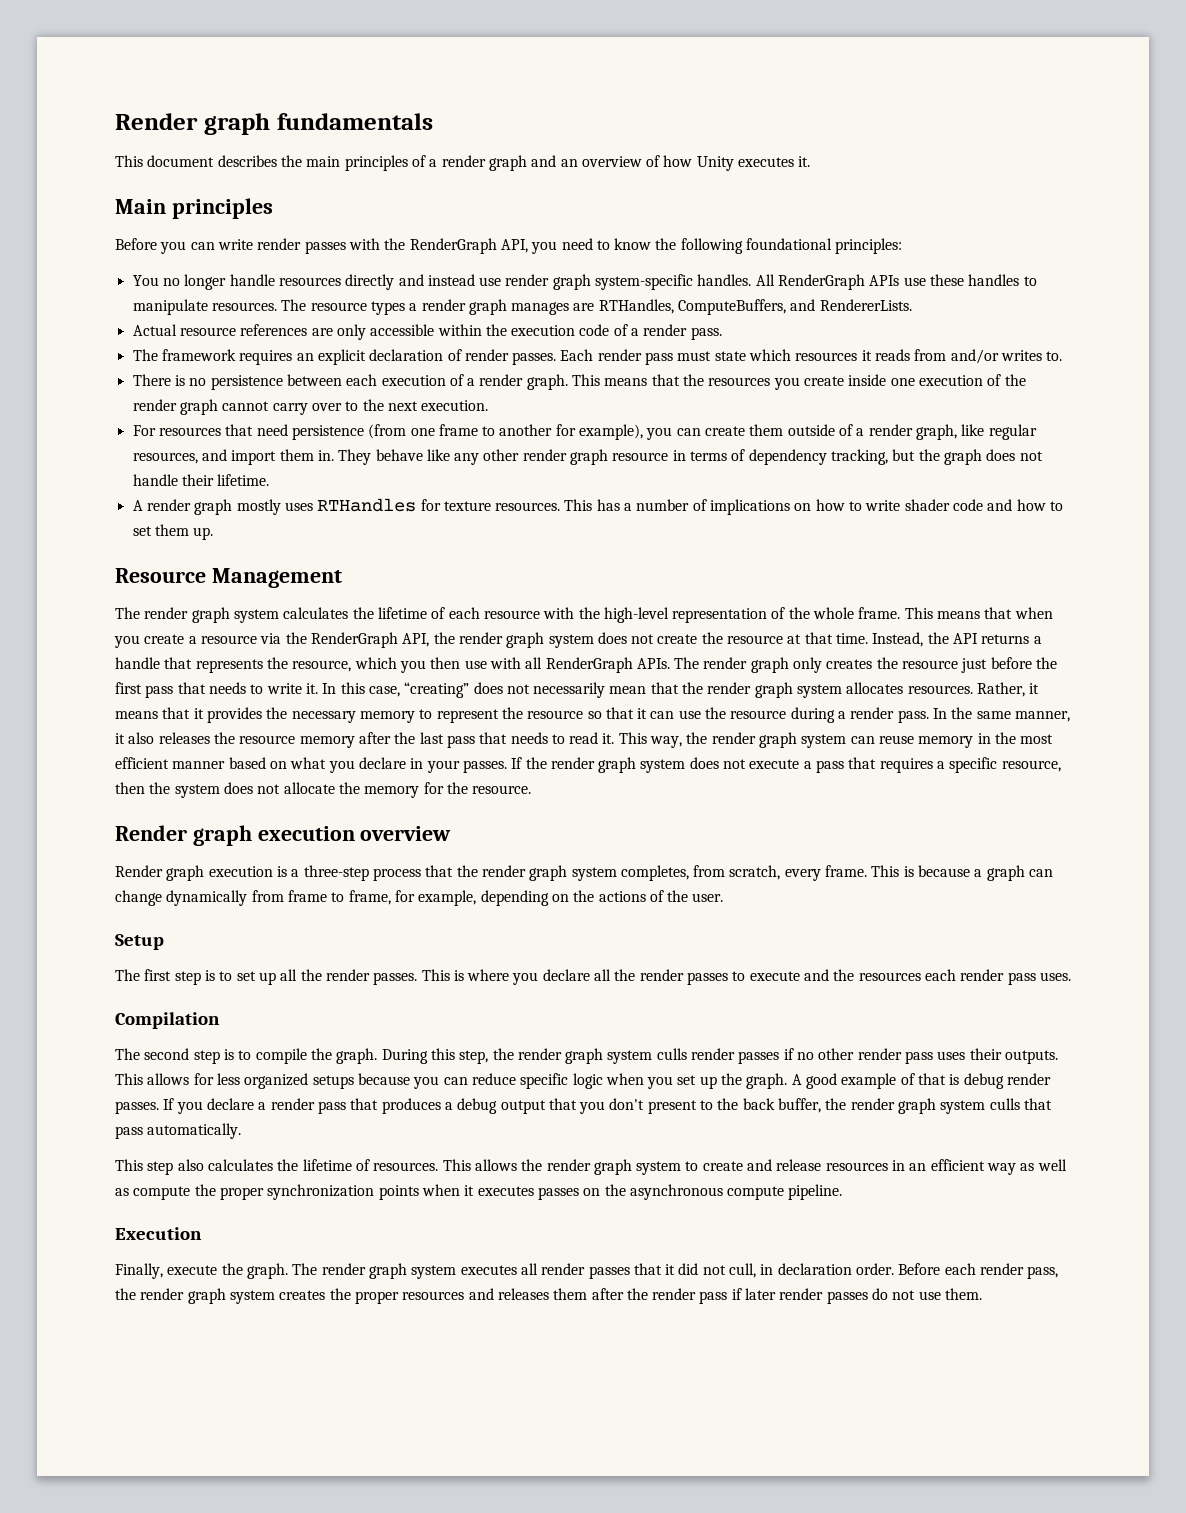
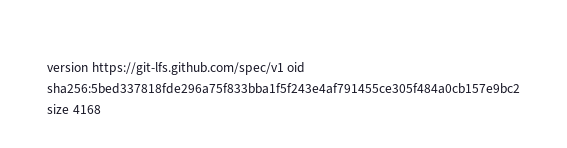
[115,113,433,135] [115,155,811,171] [115,198,273,219] [115,238,903,254] [132,274,1037,290] [132,299,912,315] [132,324,722,340] [132,349,1063,365] [132,374,1026,390] [132,399,489,415] [132,424,1037,440] [132,449,1043,465] [132,474,270,486] [132,498,1063,515] [132,524,214,540] [115,568,342,588] [115,607,1053,623] [114,632,1042,648] [115,657,1058,673] [115,682,1040,698] [115,707,1071,723] [115,732,1054,748] [115,757,1061,773] [115,782,532,798] [115,825,452,846] [115,865,1054,881] [115,890,724,906] [115,934,164,950] [115,969,1071,985] [115,1012,220,1029] [115,1048,1059,1064] [115,1073,1052,1089] [115,1098,1053,1114] [115,1123,242,1139] [115,1159,1067,1175] [115,1184,843,1200] [115,1227,202,1240] [115,1263,1059,1279] [115,1288,983,1304] Render graph fundamentals // This document describes the main principles of a render graph and an overview of how Unity executes it. // Main principles // Before you can write render passes with the RenderGraph API, you need to know the following foundational principles: // You no longer handle resources directly and instead use render graph system-specific handles. All RenderGraph APIs use these handles to manipulate resources. The resource types a render graph manages are RTHandles, ComputeBuffers, and RendererLists. // Actual resource references are only accessible within the execution code of a render pass. // The framework requires an explicit declaration of render passes. Each render pass must state which resources it reads from and/or writes to. // There is no persistence between each execution of a render graph. This means that the resources you create inside one execution of the render graph cannot carry over to the next execution. // For resources that need persistence (from one frame to another for example), you can create them outside of a render graph, like regular resources, and import them in. They behave like any other render graph resource in terms of dependency tracking, but the graph does not handle their lifetime. // A render graph mostly uses RTHandles for texture resources. This has a number of implications on how to write shader code and how to set them up. // Resource Management // The render graph system calculates the lifetime of each resource with the high-level representation of the whole frame. This means that when you create a resource via the RenderGraph API, the render graph system does not create the resource at that time. Instead, the API returns a handle that represents the resource, which you then use with all RenderGraph APIs. The render graph only creates the resource just before the first pass that needs to write it. In this case, “creating” does not necessarily mean that the render graph system allocates resources. Rather, it means that it provides the necessary memory to represent the resource so that it can use the resource during a render pass. In the same manner, it also releases the resource memory after the last pass that needs to read it. This way, the render graph system can reuse memory in the most efficient manner based on what you declare in your passes. If the render graph system does not execute a pass that requires a specific resource, then the system does not allocate the memory for the resource. // Render graph execution overview // Render graph execution is a three-step process that the render graph system completes, from scratch, every frame. This is because a graph can change dynamically from frame to frame, for example, depending on the actions of the user. // Setup // The first step is to set up all the render passes. This is where you declare all the render passes to execute and the resources each render pass uses. // Compilation // The second step is to compile the graph. During this step, the render graph system culls render passes if no other render pass uses their outputs. This allows for less organized setups because you can reduce specific logic when you set up the graph. A good example of that is debug render passes. If you declare a render pass that produces a debug output that you don't present to the back buffer, the render graph system culls that pass automatically. // This step also calculates the lifetime of resources. This allows the render graph system to create and release resources in an efficient way as well as compute the proper synchronization points when it executes passes on the asynchronous compute pipeline. // Execution // Finally, execute the graph. The render graph system executes all render passes that it did not cull, in declaration order. Before each render pass, the render graph system creates the proper resources and releases them after the render pass if later render passes do not use them. -> [47,62,306,75] [47,83,520,94] [47,104,101,114] version https://git-lfs.github.com/spec/v1 oid sha256:5bed337818fde296a75f833bba1f5f243e4af791455ce305f484a0cb157e9bc2 size 4168

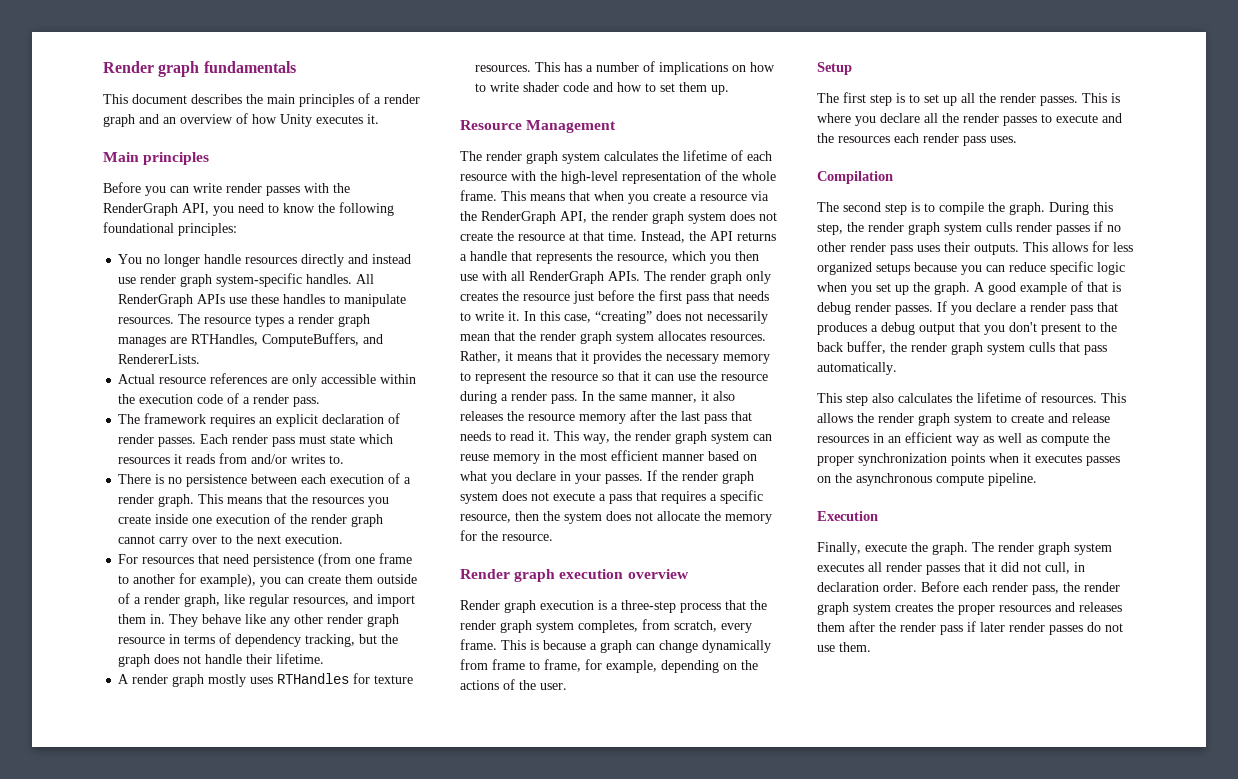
[47,62,306,75] [47,83,520,94] [47,104,101,114] version https://git-lfs.github.com/spec/v1 oid sha256:5bed337818fde296a75f833bba1f5f243e4af791455ce305f484a0cb157e9bc2 size 4168 -> [103,61,296,77] [103,93,420,107] [103,113,379,127] [103,152,210,165] [103,182,350,196] [103,202,394,216] [103,222,237,236] [118,254,412,267] [118,273,375,287] [118,294,407,307] [118,314,371,327] [118,333,384,347] [118,354,201,364] [118,373,417,387] [118,393,321,407] [118,413,401,427] [118,434,394,447] [118,453,345,464] [118,473,412,487] [118,494,390,507] [118,513,384,527] [118,534,344,547] [118,553,413,567] [118,573,418,587] [118,593,416,607] [118,614,400,627] [118,633,399,647] [118,653,325,667] [118,673,414,687] [475,61,776,75] [475,82,730,95] [460,120,617,133] [460,150,772,164] [460,170,776,184] [460,190,769,204] [460,211,777,224] [460,231,776,243] [460,251,759,264] [460,271,771,284] [460,290,769,304] [460,311,768,324] [460,331,766,344] [460,351,770,364] [460,371,768,384] [460,391,735,404] [460,410,752,424] [460,431,772,444] [460,450,757,464] [460,470,754,484] [460,490,763,504] [460,511,772,524] [460,530,553,541] [460,569,689,582] [460,600,767,613] [460,619,752,633] [460,639,771,653] [460,659,758,673] [460,679,567,690] [817,62,852,75] [817,92,1120,106] [817,113,1122,126] [817,133,1017,146] [817,171,893,184] [817,202,1113,215] [817,221,1121,235] [817,241,1133,255] [817,261,1125,275] [817,281,1121,295] [817,301,1118,315] [817,322,1117,335] [817,341,1107,355] [817,362,897,375] [817,392,1126,406] [817,413,1110,426] [817,432,1110,446] [817,453,1120,466] [817,473,1037,486] [817,511,878,521] [817,542,1112,555] [817,562,1085,575] [817,581,1120,595] [817,602,1122,615] [817,621,1123,635] [817,642,871,652] Render graph fundamentals // This document describes the main principles of a render graph and an overview of how Unity executes it. // Main principles // Before you can write render passes with the RenderGraph API, you need to know the following foundational principles: // You no longer handle resources directly and instead use render graph system-specific handles. All RenderGraph APIs use these handles to manipulate resources. The resource types a render graph manages are RTHandles, ComputeBuffers, and RendererLists. // Actual resource references are only accessible within the execution code of a render pass. // The framework requires an explicit declaration of render passes. Each render pass must state which resources it reads from and/or writes to. // There is no persistence between each execution of a render graph. This means that the resources you create inside one execution of the render graph cannot carry over to the next execution. // For resources that need persistence (from one frame to another for example), you can create them outside of a render graph, like regular resources, and import them in. They behave like any other render graph resource in terms of dependency tracking, but the graph does not handle their lifetime. // A render graph mostly uses RTHandles for texture resources. This has a number of implications on how to write shader code and how to set them up. // Resource Management // The render graph system calculates the lifetime of each resource with the high-level representation of the whole frame. This means that when you create a resource via the RenderGraph API, the render graph system does not create the resource at that time. Instead, the API returns a handle that represents the resource, which you then use with all RenderGraph APIs. The render graph only creates the resource just before the first pass that needs to write it. In this case, “creating” does not necessarily mean that the render graph system allocates resources. Rather, it means that it provides the necessary memory to represent the resource so that it can use the resource during a render pass. In the same manner, it also releases the resource memory after the last pass that needs to read it. This way, the render graph system can reuse memory in the most efficient manner based on what you declare in your passes. If the render graph system does not execute a pass that requires a specific resource, then the system does not allocate the memory for the resource. // Render graph execution overview // Render graph execution is a three-step process that the render graph system completes, from scratch, every frame. This is because a graph can change dynamically from frame to frame, for example, depending on the actions of the user. // Setup // The first step is to set up all the render passes. This is where you declare all the render passes to execute and the resources each render pass uses. // Compilation // The second step is to compile the graph. During this step, the render graph system culls render passes if no other render pass uses their outputs. This allows for less organized setups because you can reduce specific logic when you set up the graph. A good example of that is debug render passes. If you declare a render pass that produces a debug output that you don't present to the back buffer, the render graph system culls that pass automatically. // This step also calculates the lifetime of resources. This allows the render graph system to create and release resources in an efficient way as well as compute the proper synchronization points when it executes passes on the asynchronous compute pipeline. // Execution // Finally, execute the graph. The render graph system executes all render passes that it did not cull, in declaration order. Before each render pass, the render graph system creates the proper resources and releases them after the render pass if later render passes do not use them.

